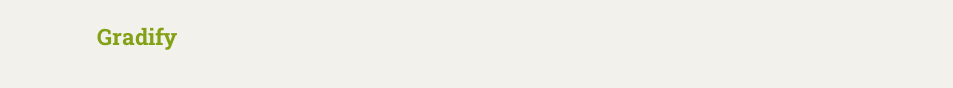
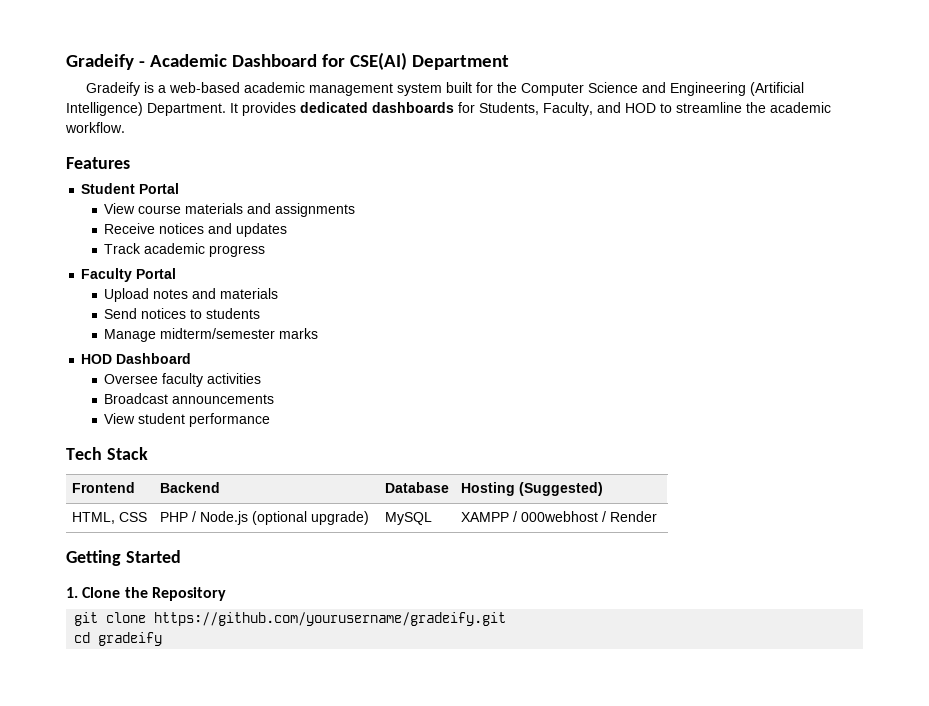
[97,27,177,50] Gradify -> [66,52,509,70] [85,82,804,96] [66,102,831,116] [65,122,125,133] [66,157,130,169] [81,183,180,194] [104,203,356,217] [104,223,288,237] [104,243,266,257] [81,268,177,282] [104,288,279,302] [104,308,261,319] [104,328,319,342] [81,353,192,364] [104,373,262,387] [104,393,275,404] [104,413,271,427] [66,447,148,460] [71,482,135,493] [159,482,220,493] [384,482,449,493] [460,482,603,496] [71,512,147,524] [159,511,369,525] [384,512,432,525] [460,511,657,522] [66,550,181,566] [66,587,226,601] [74,612,507,626] [74,632,163,646] Gradeify - Academic Dashboard for CSE(AI) Department // Gradeify is a web-based academic management system built for the Computer Science and Engineering (Artificial Intelligence) Department. It provides dedicated dashboards for Students, Faculty, and HOD to streamline the academic workflow. // Features // Student Portal // View course materials and assignments // Receive notices and updates // Track academic progress // Faculty Portal // Upload notes and materials // Send notices to students // Manage midterm/semester marks // HOD Dashboard // Oversee faculty activities // Broadcast announcements // View student performance // Tech Stack // Frontend | Backend | Database | Hosting (Suggested) // HTML, CSS | PHP / Node.js (optional upgrade) | MySQL | XAMPP / 000webhost / Render // Getting Started // 1. Clone the Repository // git clone https://github.com/yourusername/gradeify.git // cd gradeify

